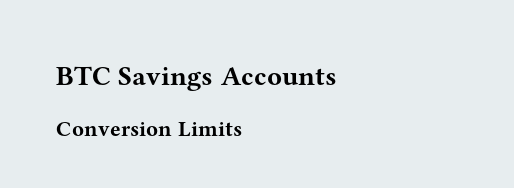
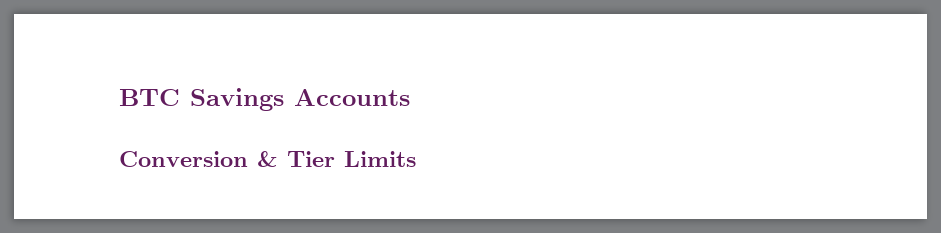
(172, 129) none -> [257,151,335,167] & Tier

